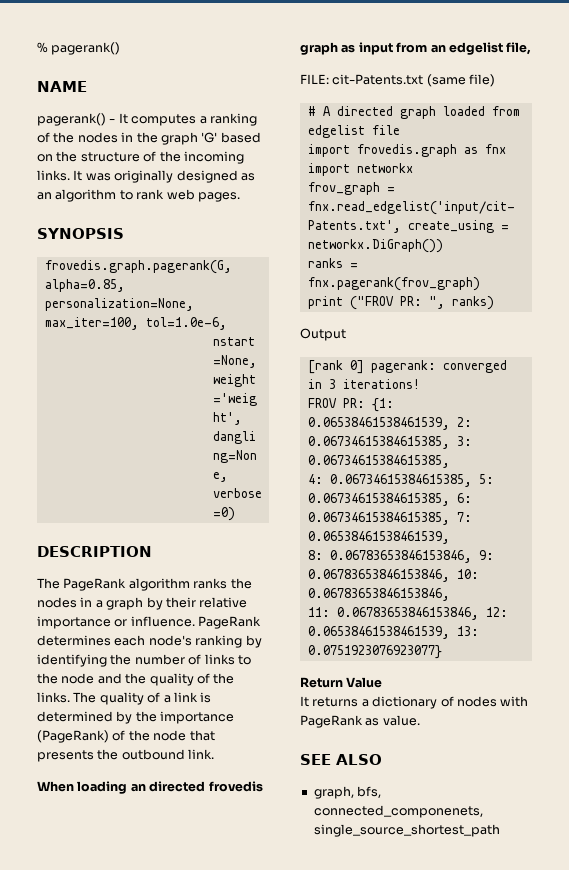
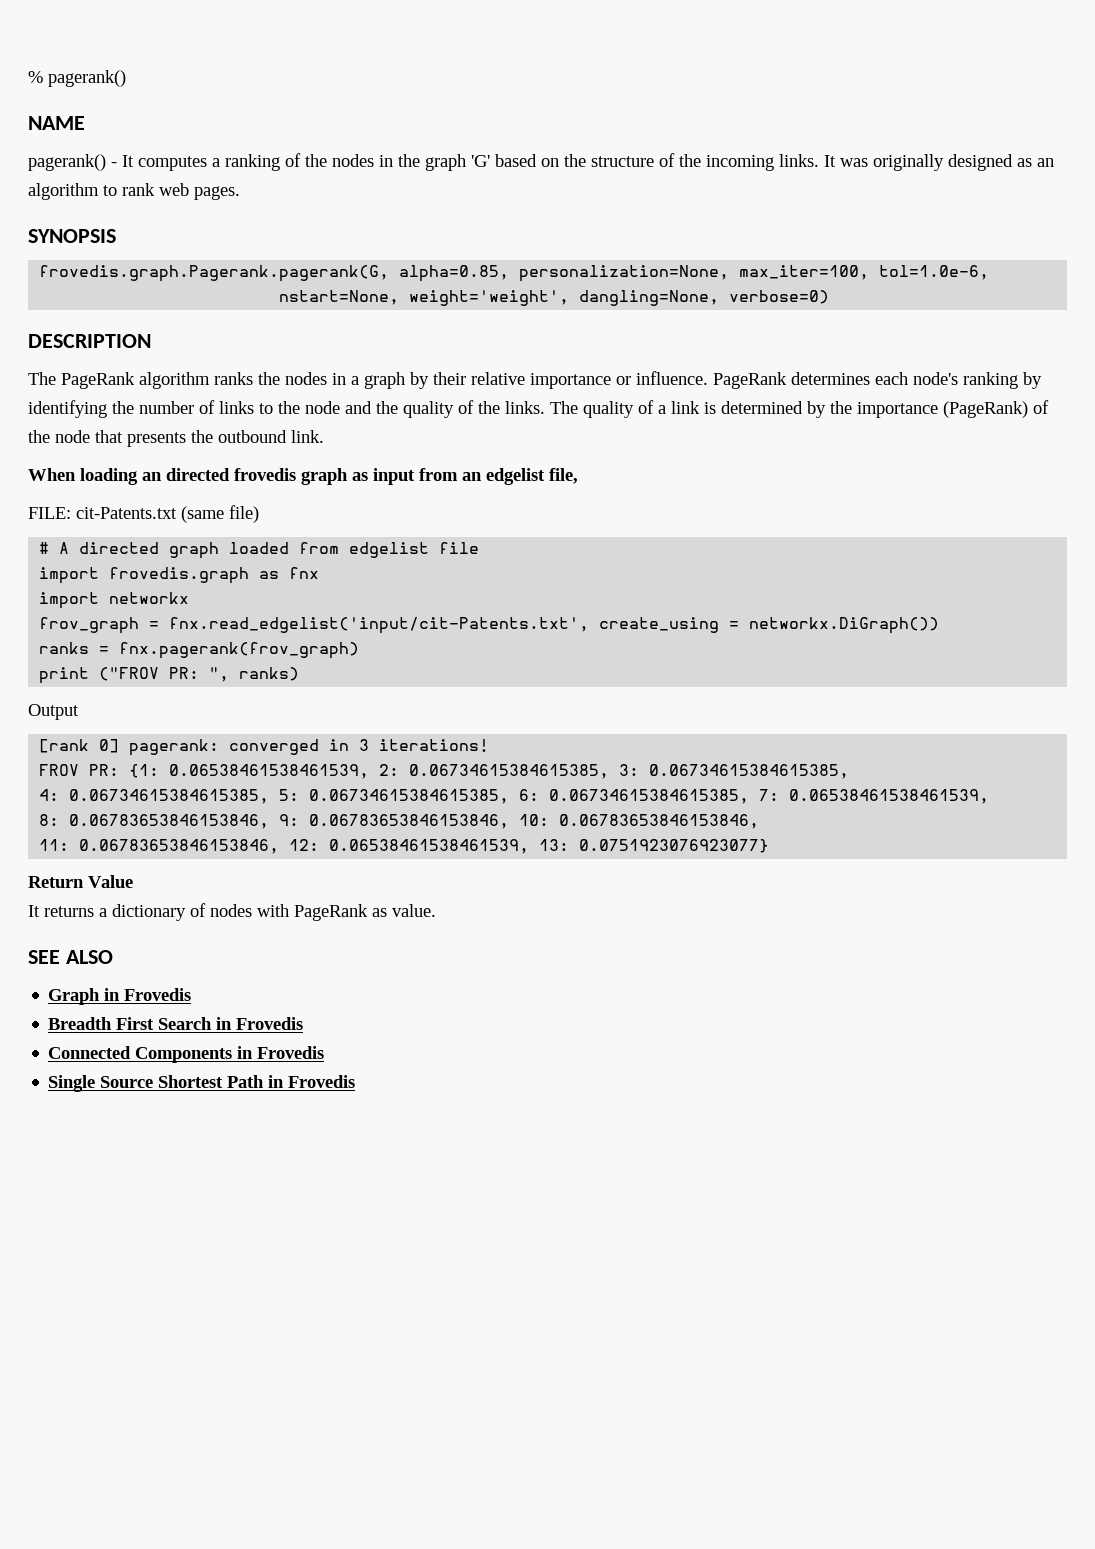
[44,260,232,274] frovedis.graph.pagerank(G, -> [39,265,390,282] frovedis.graph.Pagerank.pagerank(G,
[313,786,382,799] [313,805,483,818] [313,824,500,837] graph, bfs, connected_componenets, single_source_shortest_path -> [48,988,192,1005] [48,1017,304,1030] [48,1046,325,1063] [48,1075,356,1092] Graph in Frovedis // Breadth First Search in Frovedis // Connected Components in Frovedis // Single Source Shortest Path in Frovedis

